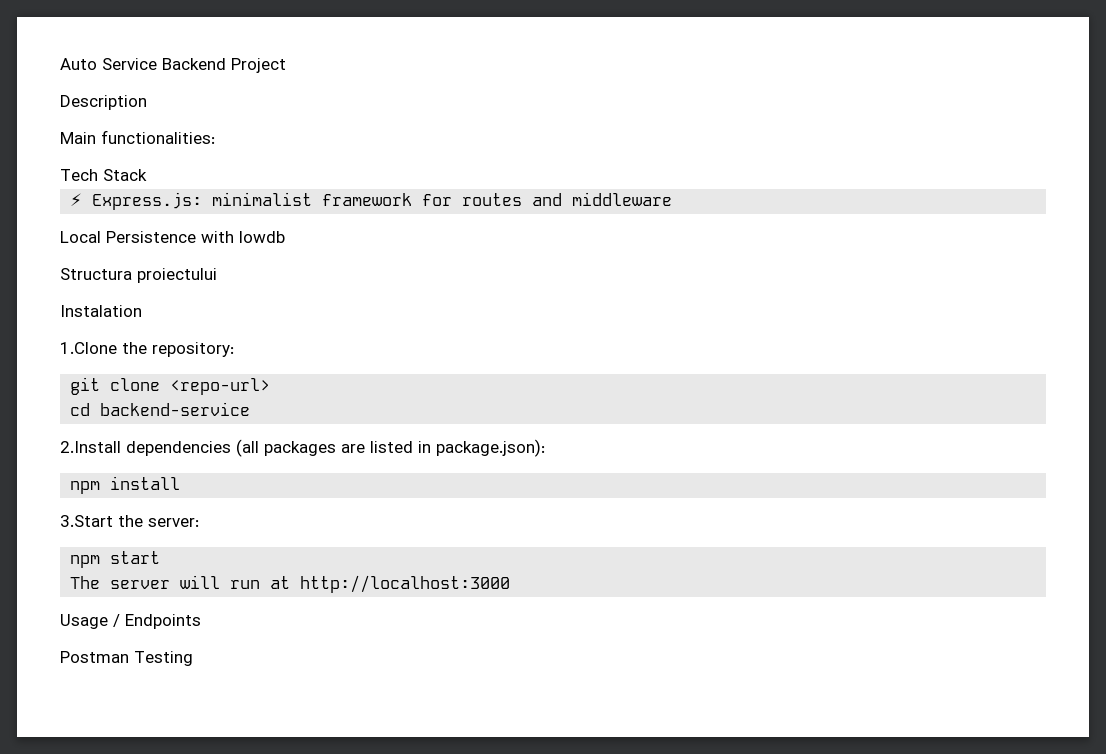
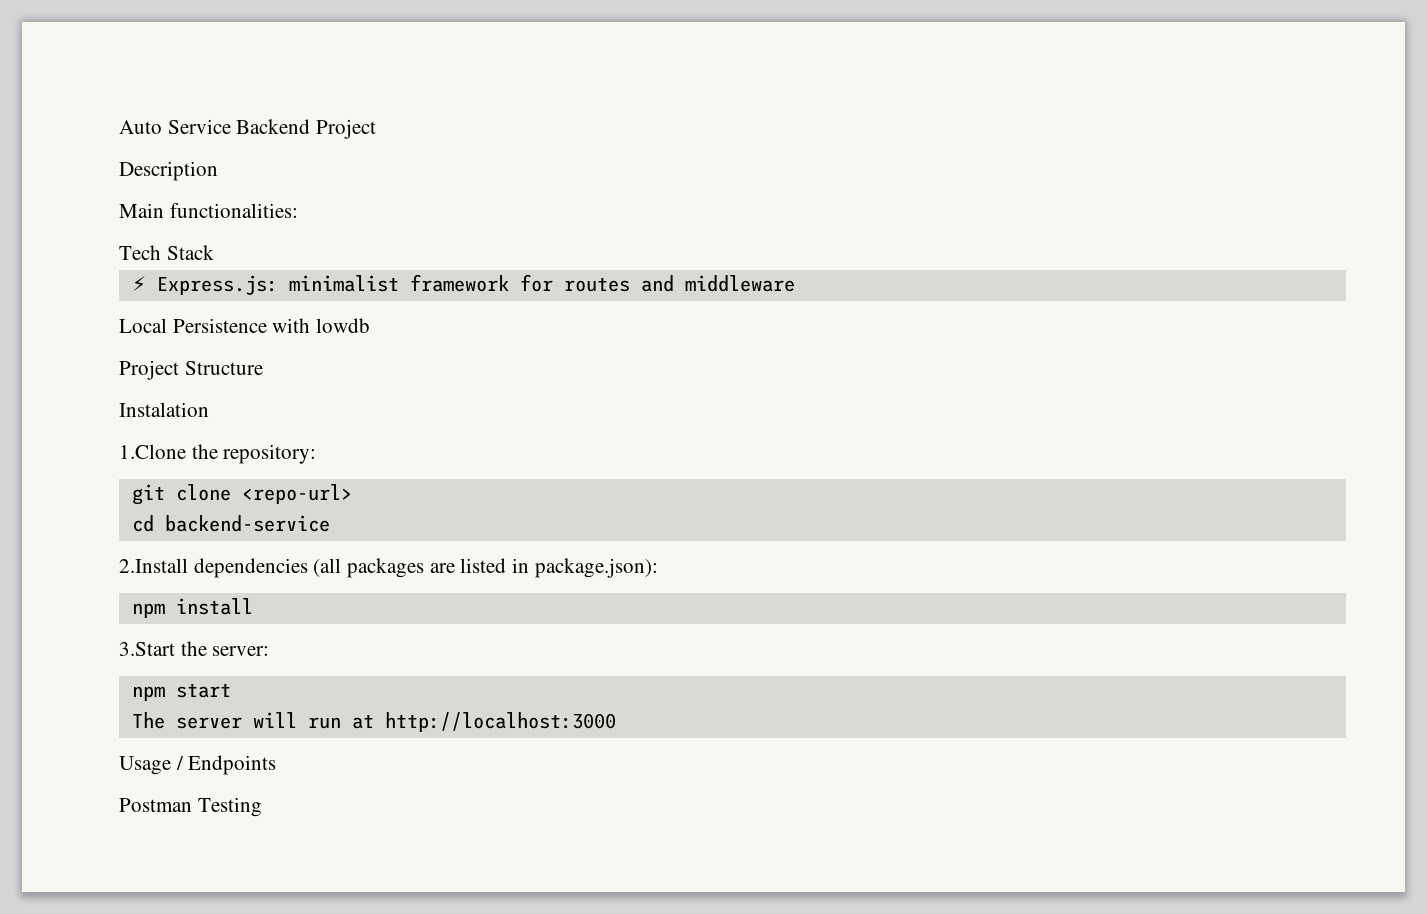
[60,268,217,283] Structura proiectului -> [119,360,263,380] Project Structure

